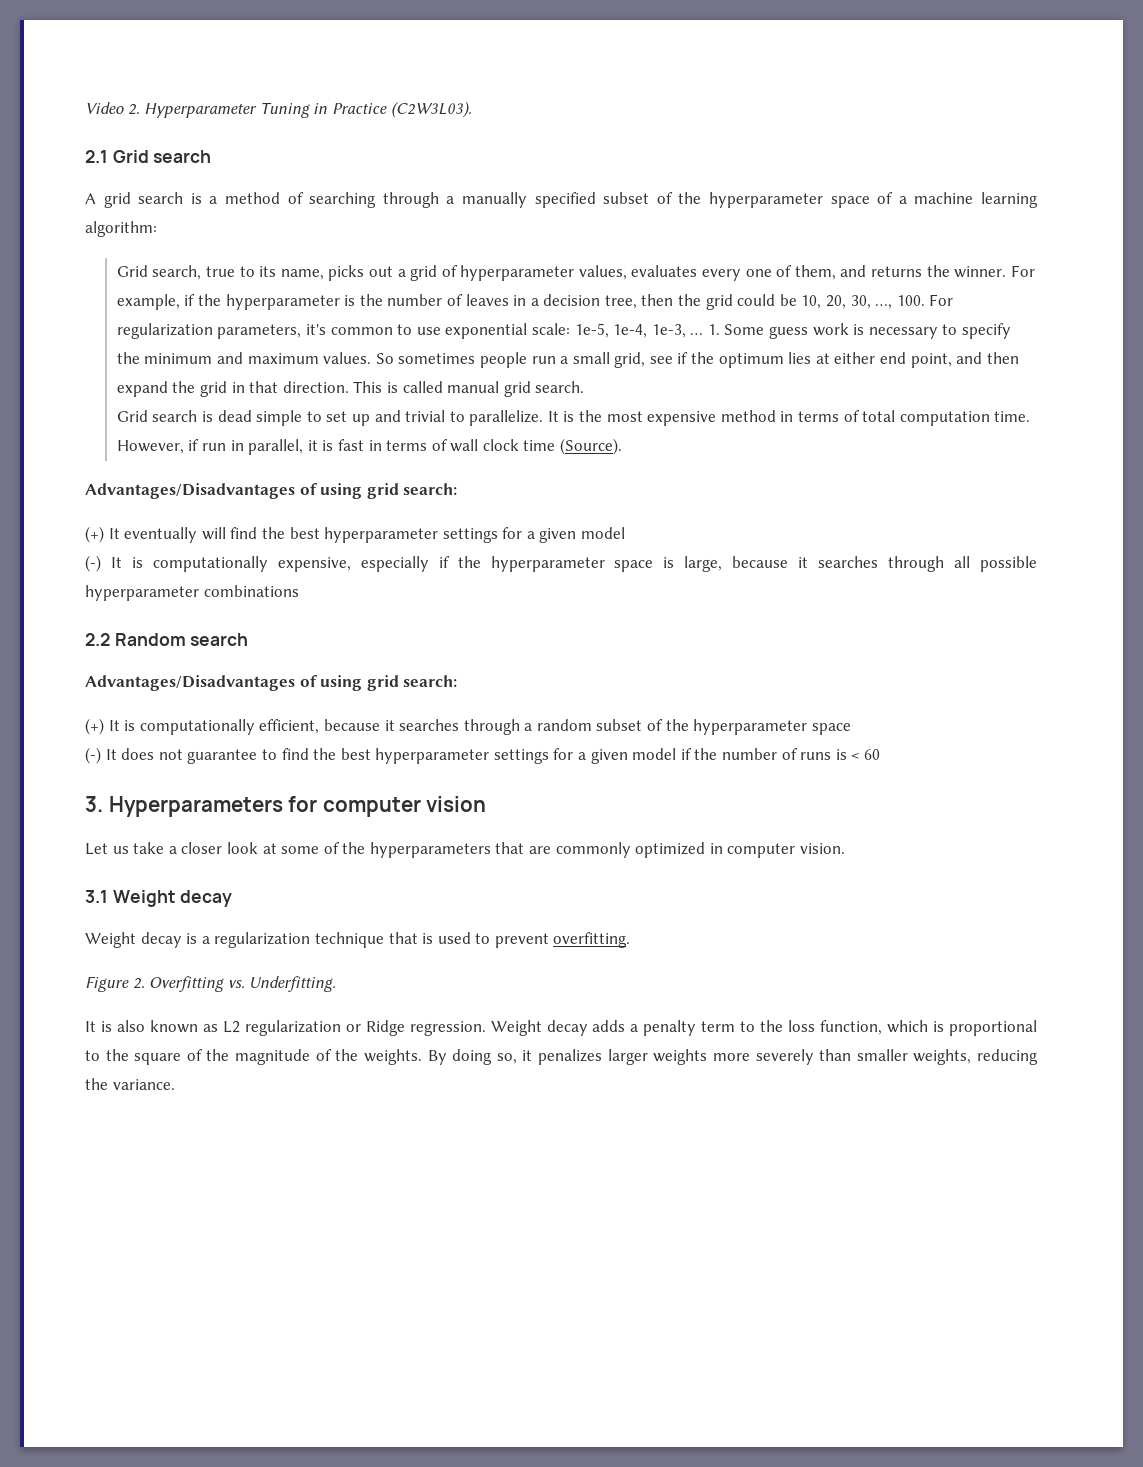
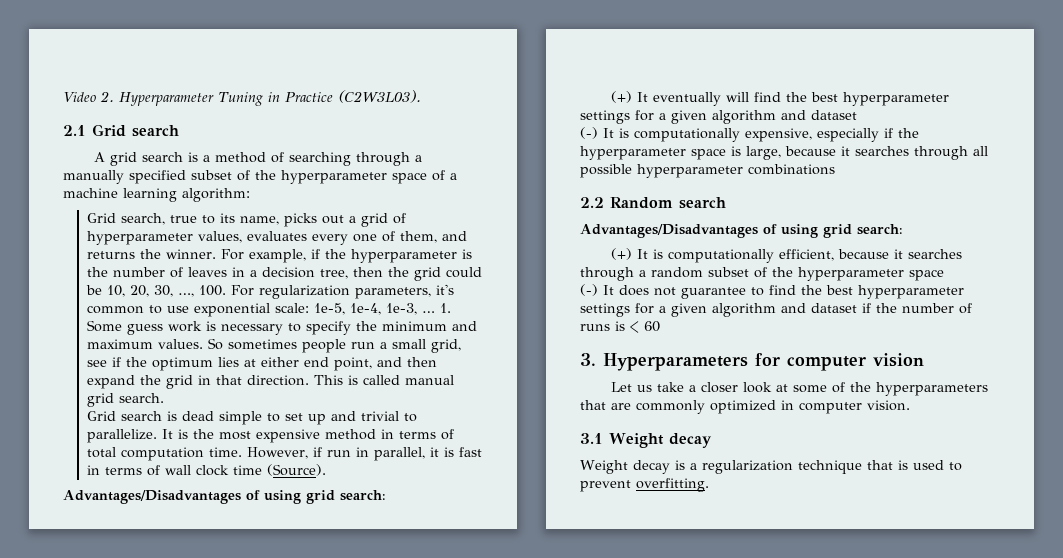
[581,527,626,539] model -> [712,110,857,124] algorithm and dataset
[632,748,677,760] model -> [712,303,857,317] algorithm and dataset
[85,976,337,992] [85,1020,1038,1036] [85,1049,1038,1065] [85,1078,175,1090] // Figure 2. Overfitting vs. Underfitting. // It is also known as L2 regularization or Ridge regression. Weight decay adds a penalty term to the loss function, which is proportional to the square of the magnitude of the weights. By doing so, it penalizes larger weights more severely than smaller weights, reducing the variance. -> (709, 485) none

